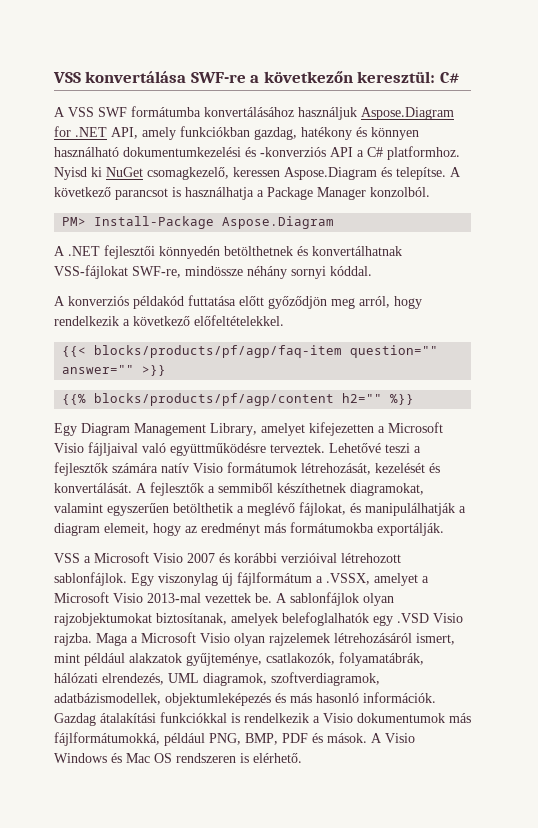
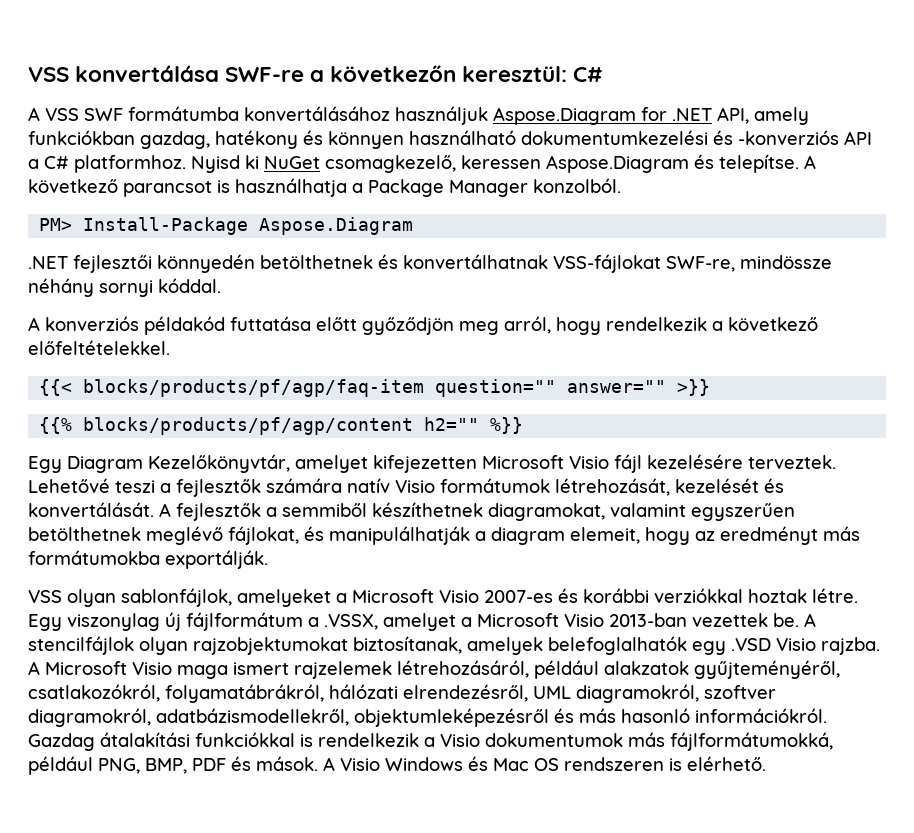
[54,246,65,256] A -> (414, 226) none
[134,423,257,436] Management Library, -> [148,454,290,473] Kezelőkönyvtár,
[378,422,443,433] [54,442,266,456] a Microsoft Visio fájljaival való együttműködésre -> [482,454,743,473] Microsoft Visio fájl kezelésére
[173,503,244,513] betölthetik a -> [28,527,141,541] betölthetnek
[84,552,215,563] a Microsoft Visio 2007 -> [67,588,553,607] olyan sablonfájlok, amelyeket a Microsoft Visio 2007-es
[281,553,401,563] [54,572,127,586] verzióival létrehozott sablonfájlok. -> [654,588,858,603] verziókkal hoztak létre.
[147,593,201,603] 2013-mal -> [609,613,687,627] 2013-ban
[290,592,359,606] sablonfájlok -> [28,636,134,655] stencilfájlok
[96,632,455,646] [54,652,424,666] [54,672,380,686] [54,693,271,706] Maga a Microsoft Visio olyan rajzelemek létrehozásáról ismert, mint például alakzatok gyűjteménye, csatlakozók, folyamatábrák, hálózati elrendezés, UML diagramok, szoftverdiagramok, adatbázismodellek, objektumleképezés -> [28,660,840,679] [28,684,776,703] [28,708,549,727] A Microsoft Visio maga ismert rajzelemek létrehozásáról, például alakzatok gyűjteményéről, csatlakozókról, folyamatábrákról, hálózati elrendezésről, UML diagramokról, szoftver diagramokról, adatbázismodellekről, objektumleképezésről
[363,692,436,703] információk. -> [695,708,827,723] információkról.

